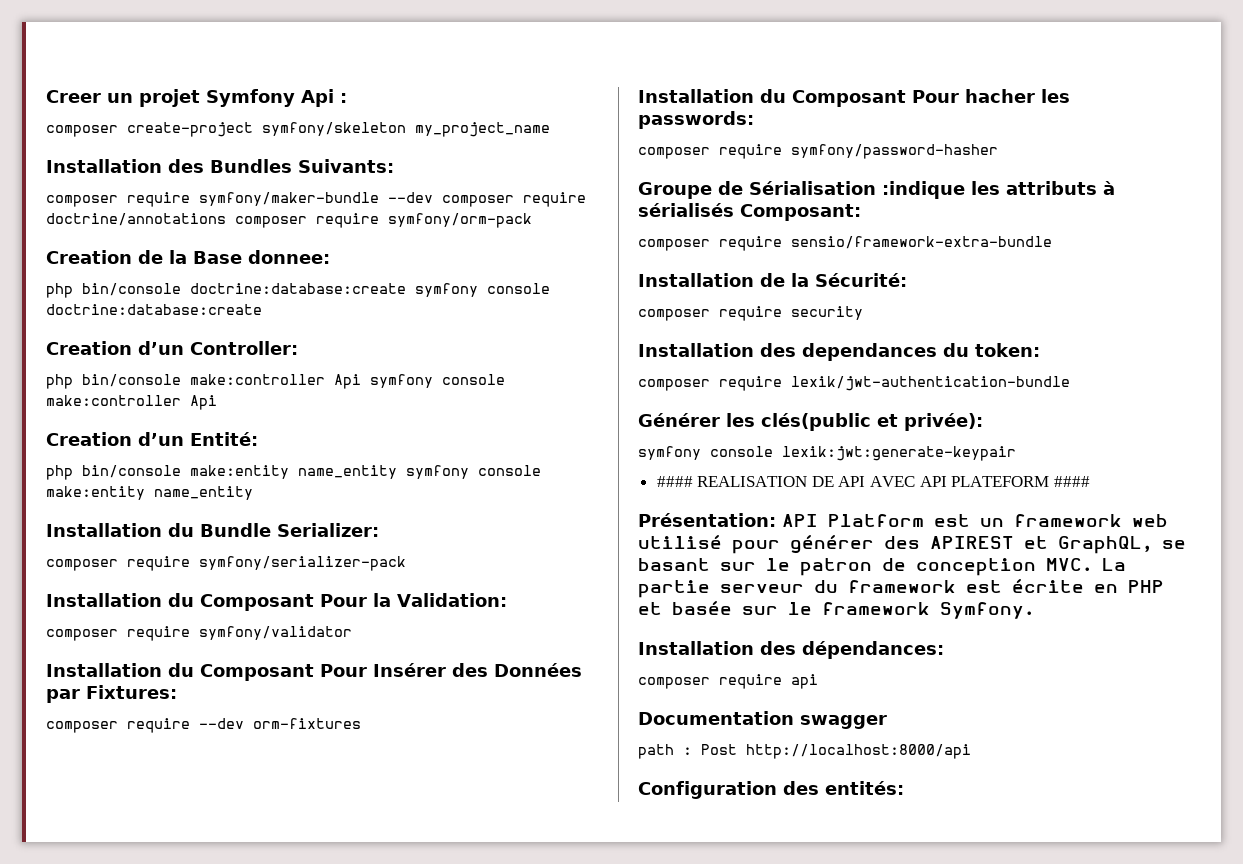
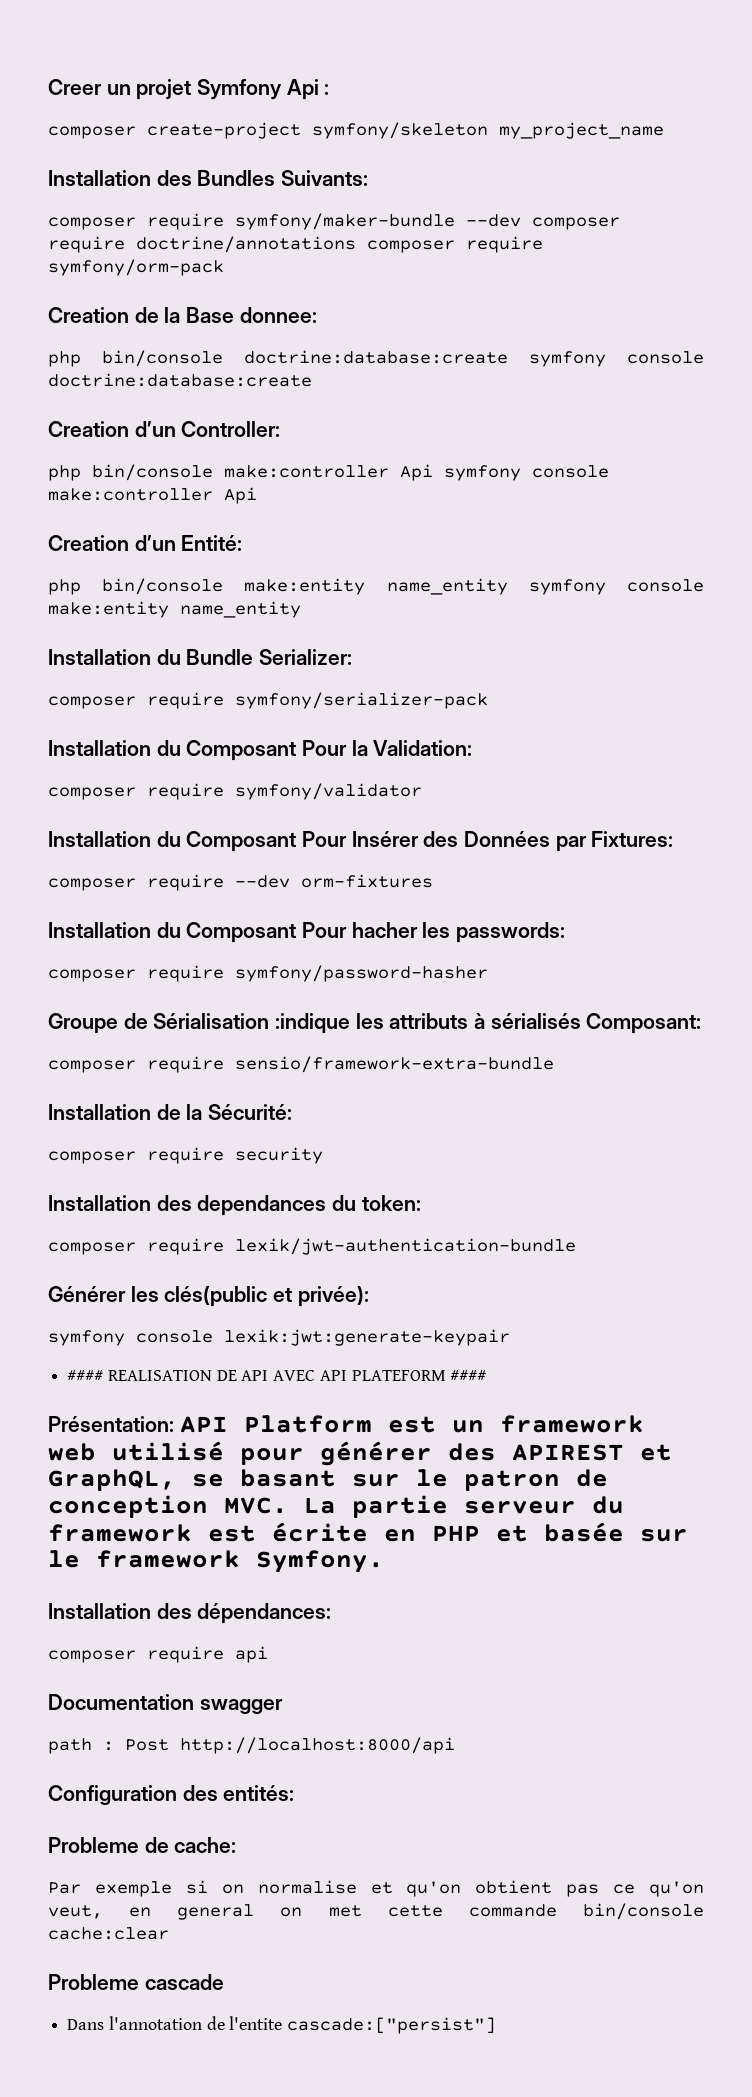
(904, 788) none -> [48,1837,237,1853] [48,1880,704,1897] [48,1903,704,1920] [48,1927,169,1940] [48,1974,224,1990] [67,2016,497,2034] // Probleme de cache: // Par exemple si on normalise et qu'on obtient pas ce qu'on veut, en general on met cette commande bin/console cache:clear // Probleme cascade // Dans l'annotation de l'entite cascade:["persist"]

